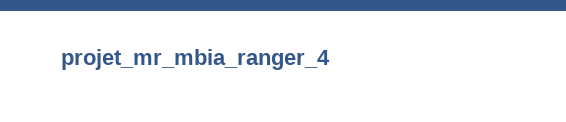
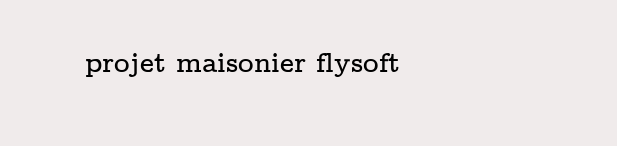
[61,49,330,70] projet_mr_mbia_ranger_4 -> [85,53,400,77] projet maisonier flysoft

